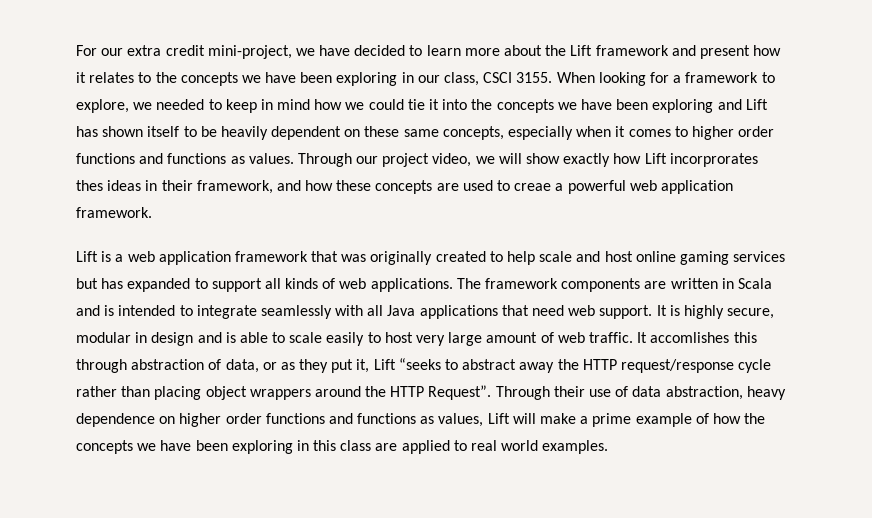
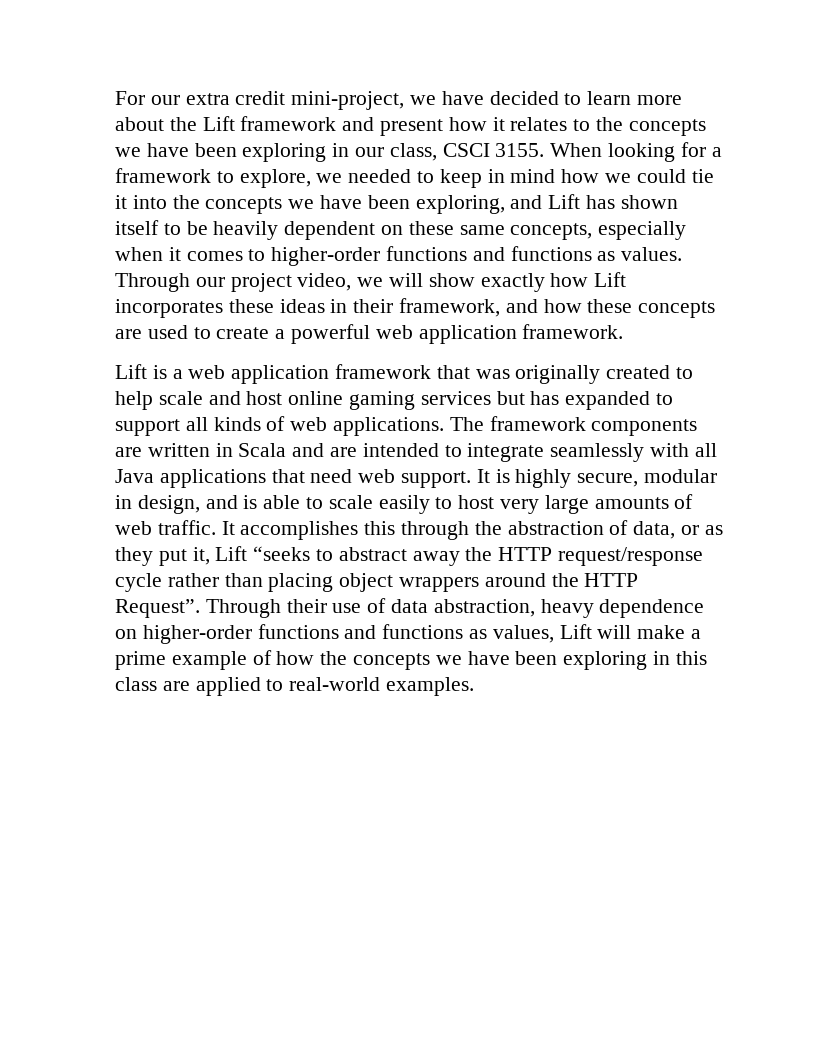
[652,99,714,113] exploring -> [415,195,505,214] exploring,
[691,126,775,140] higher order -> [271,247,381,266] higher-order
[669,153,758,167] [76,180,103,191] incorprorates thes -> [115,299,274,318] incorporates these
[514,183,552,191] creae -> [216,327,270,339] create
[104,305,115,316] is -> [330,447,358,457] are
[151,332,194,346] design -> [137,495,200,514] design,
[486,332,538,343] amount -> [594,497,669,509] amounts
[650,332,730,343] accomlishes -> [240,521,359,540] accomplishes
(127, 366) none -> [474,521,502,535] the
[179,413,262,427] higher order -> [142,625,252,644] higher-order
[471,440,539,451] real world -> [289,677,381,691] real-world

